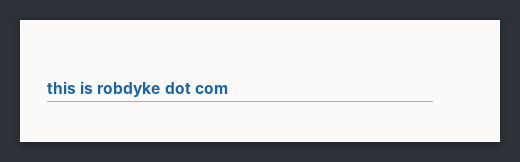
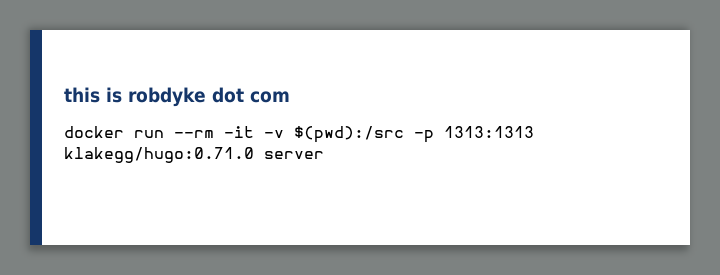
(228, 89) none -> [64,126,534,143] [64,147,324,163] // docker run --rm -it -v $(pwd):/src -p 1313:1313 klakegg/hugo:0.71.0 server

